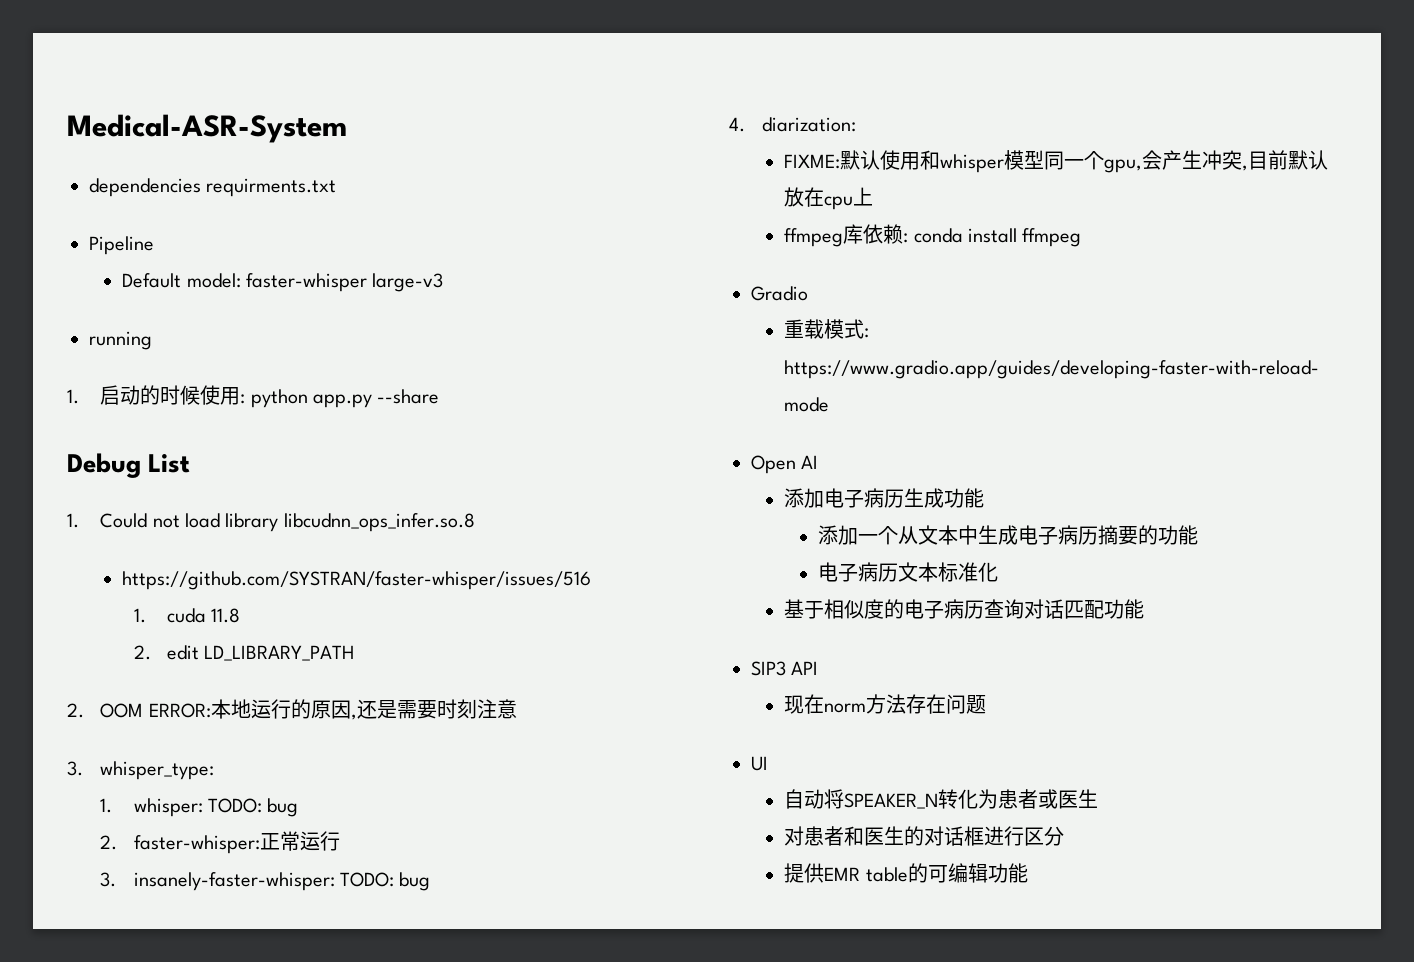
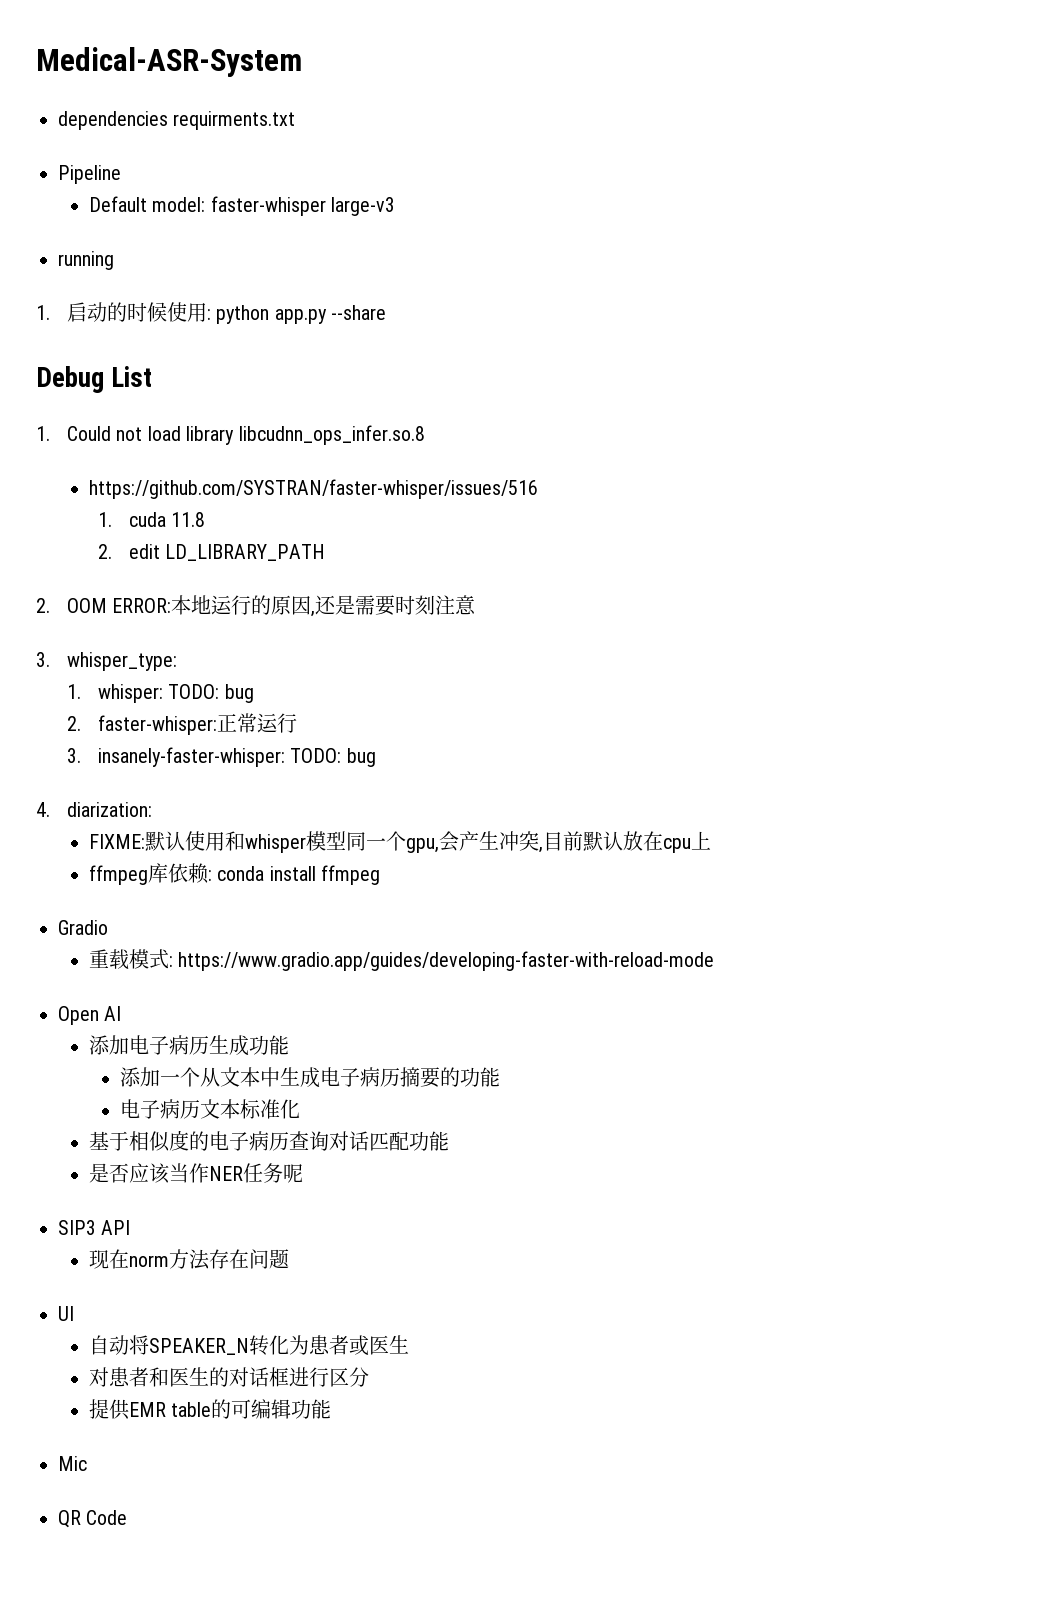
(1145, 609) none -> [88,1163,303,1184] // 是否应该当作NER任务呢
(1028, 873) none -> [58,1456,87,1471] [58,1510,128,1528] // Mic // QR Code

